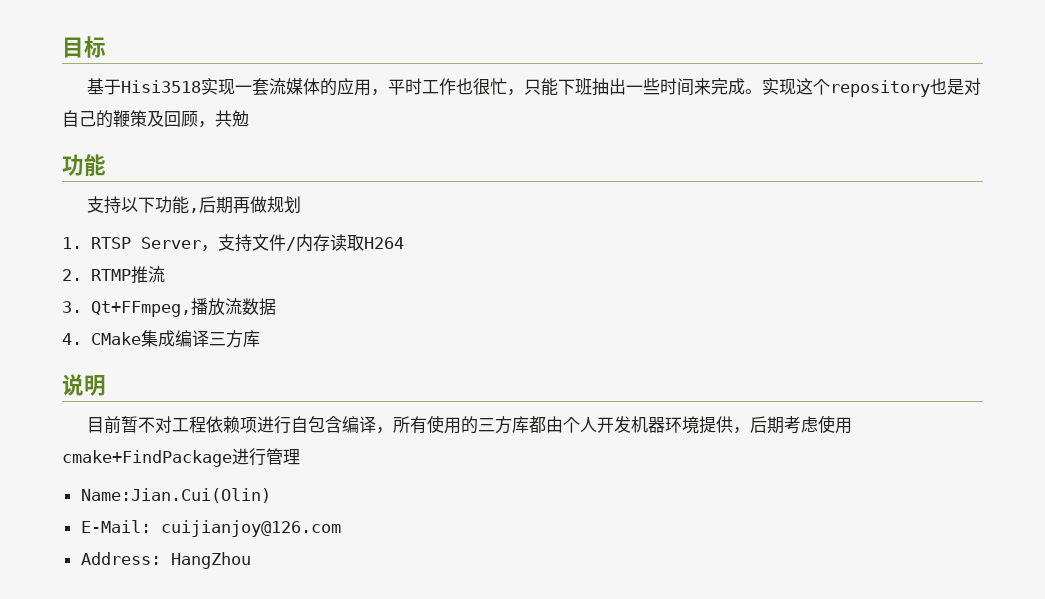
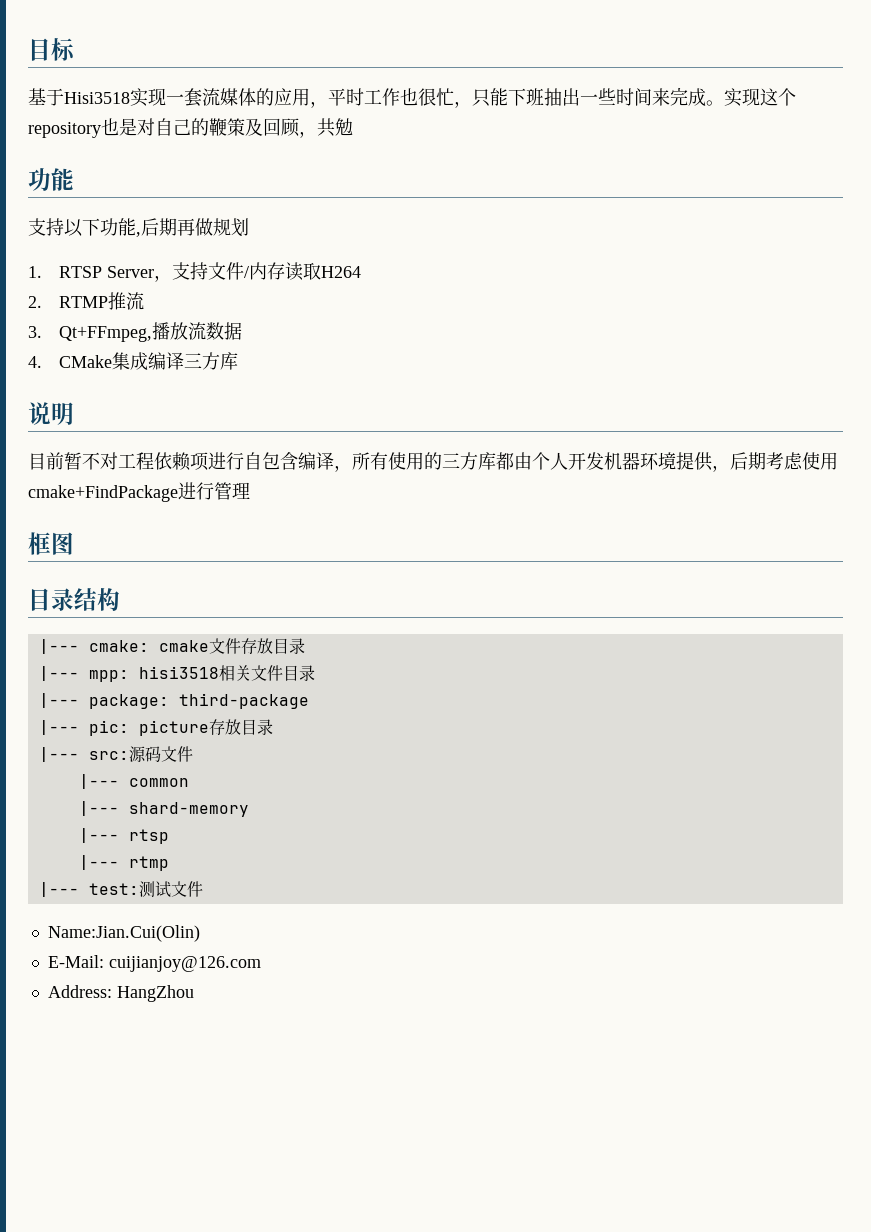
(300, 457) none -> [28,532,74,555] [28,588,120,611] [38,638,305,654] [38,665,315,682] [38,693,309,709] [38,719,273,736] [38,746,193,762] [78,774,189,789] [78,801,249,817] [78,828,169,844] [78,855,169,871] [38,881,203,897] // 框图 // 目录结构 // |--- cmake: cmake文件存放目录 // |--- mpp: hisi3518相关文件目录 // |--- package: third-package // |--- pic: picture存放目录 // |--- src:源码文件 // |--- common // |--- shard-memory // |--- rtsp // |--- rtmp // |--- test:测试文件

